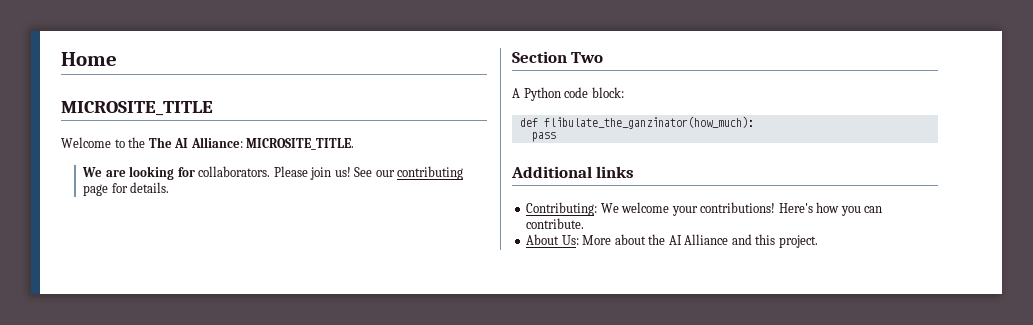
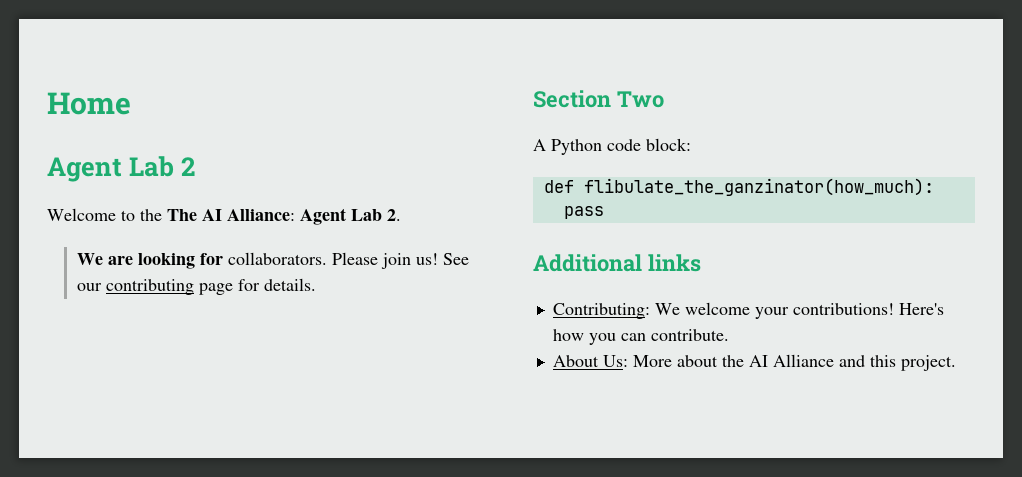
[61,101,213,116] MICROSITE_TITLE -> [47,156,196,182] Agent Lab 2
[246,138,355,150] MICROSITE_TITLE. -> [300,208,401,225] Agent Lab 2.

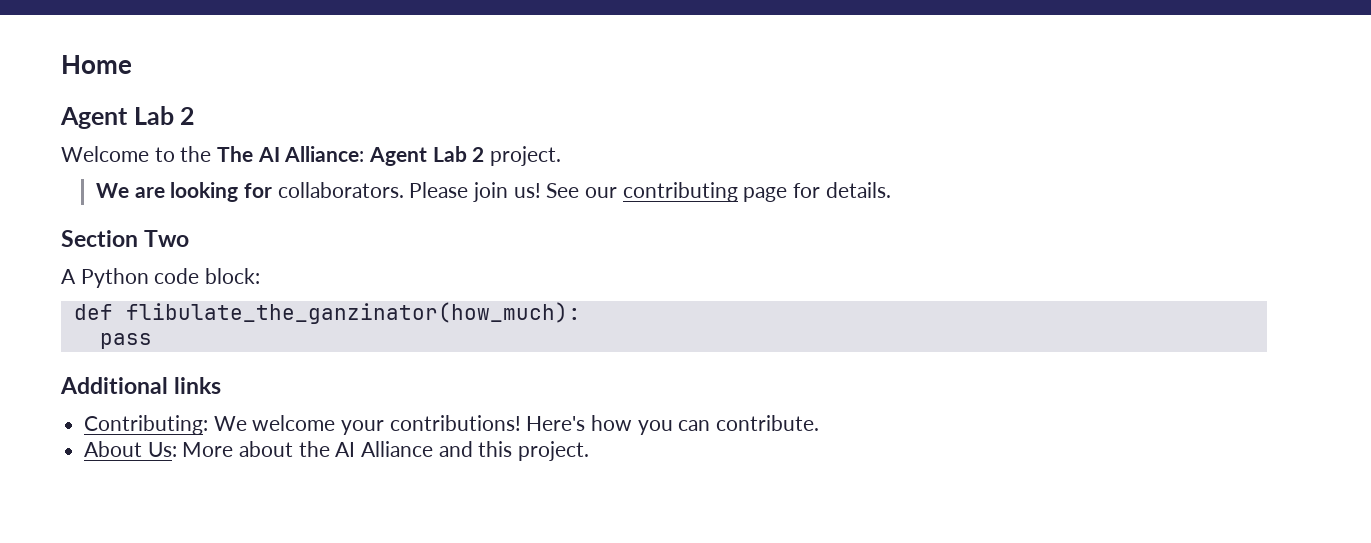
[387,209,401,221] 2. -> [472,146,562,166] 2 project.

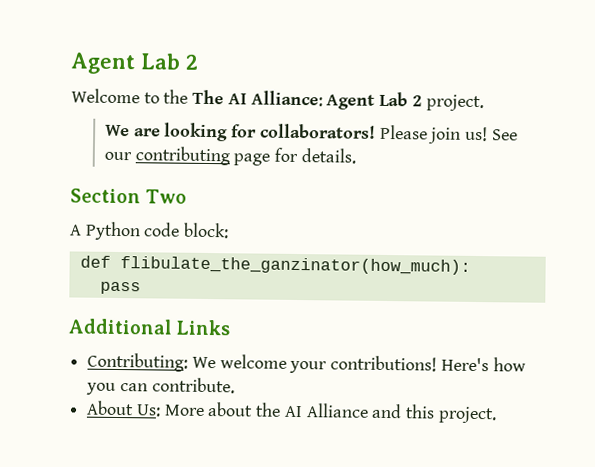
[61,55,132,74] Home // -> (71, 63) none
[277,182,404,198] collaborators. -> [259,123,376,139] collaborators!
[174,377,222,394] links -> [176,319,232,336] Links

